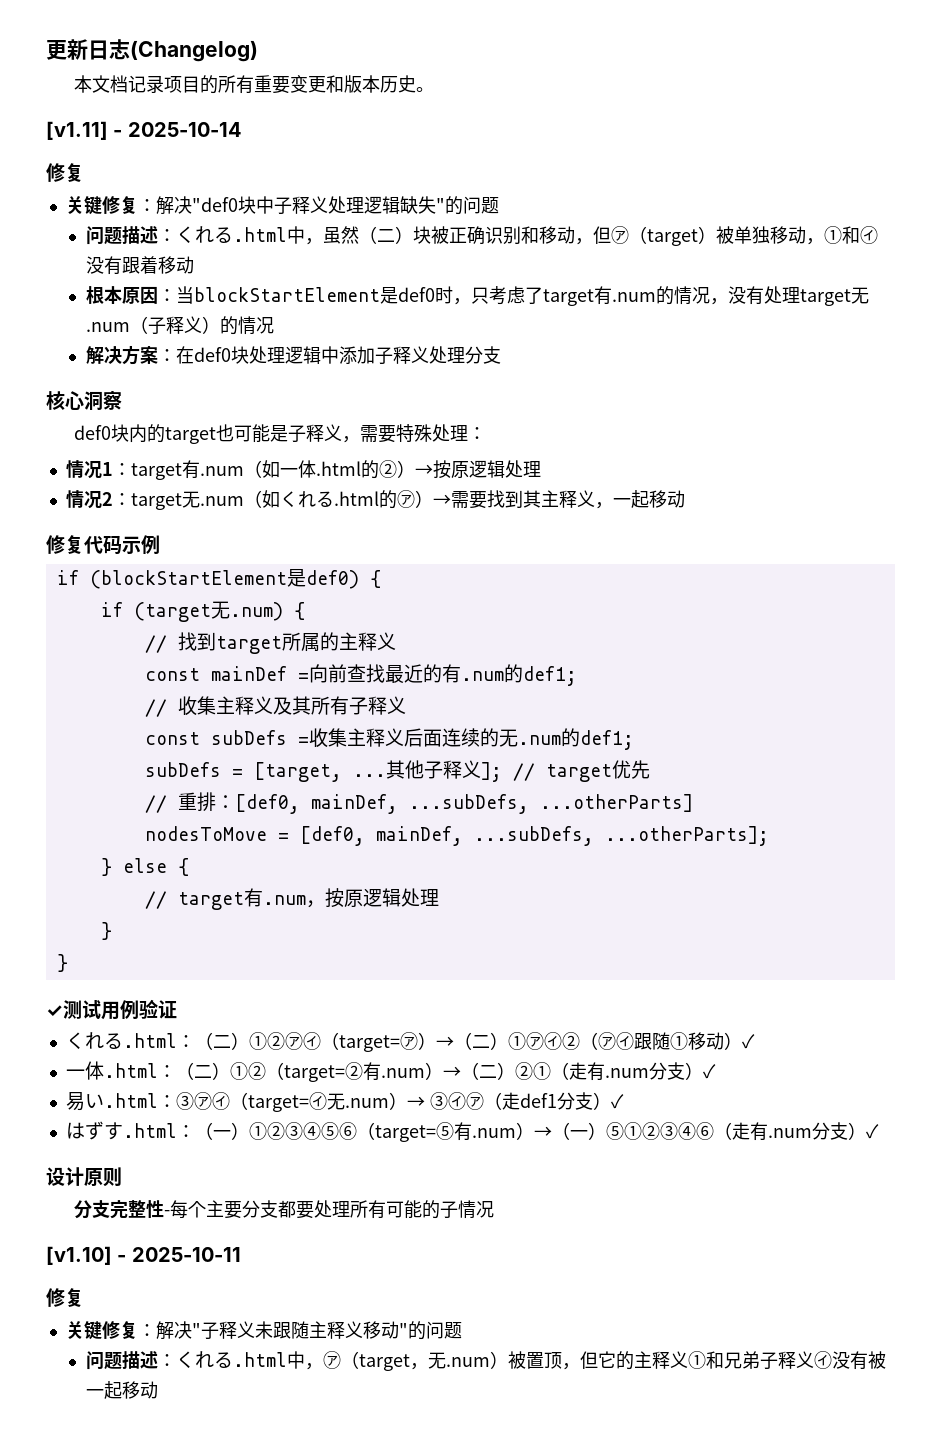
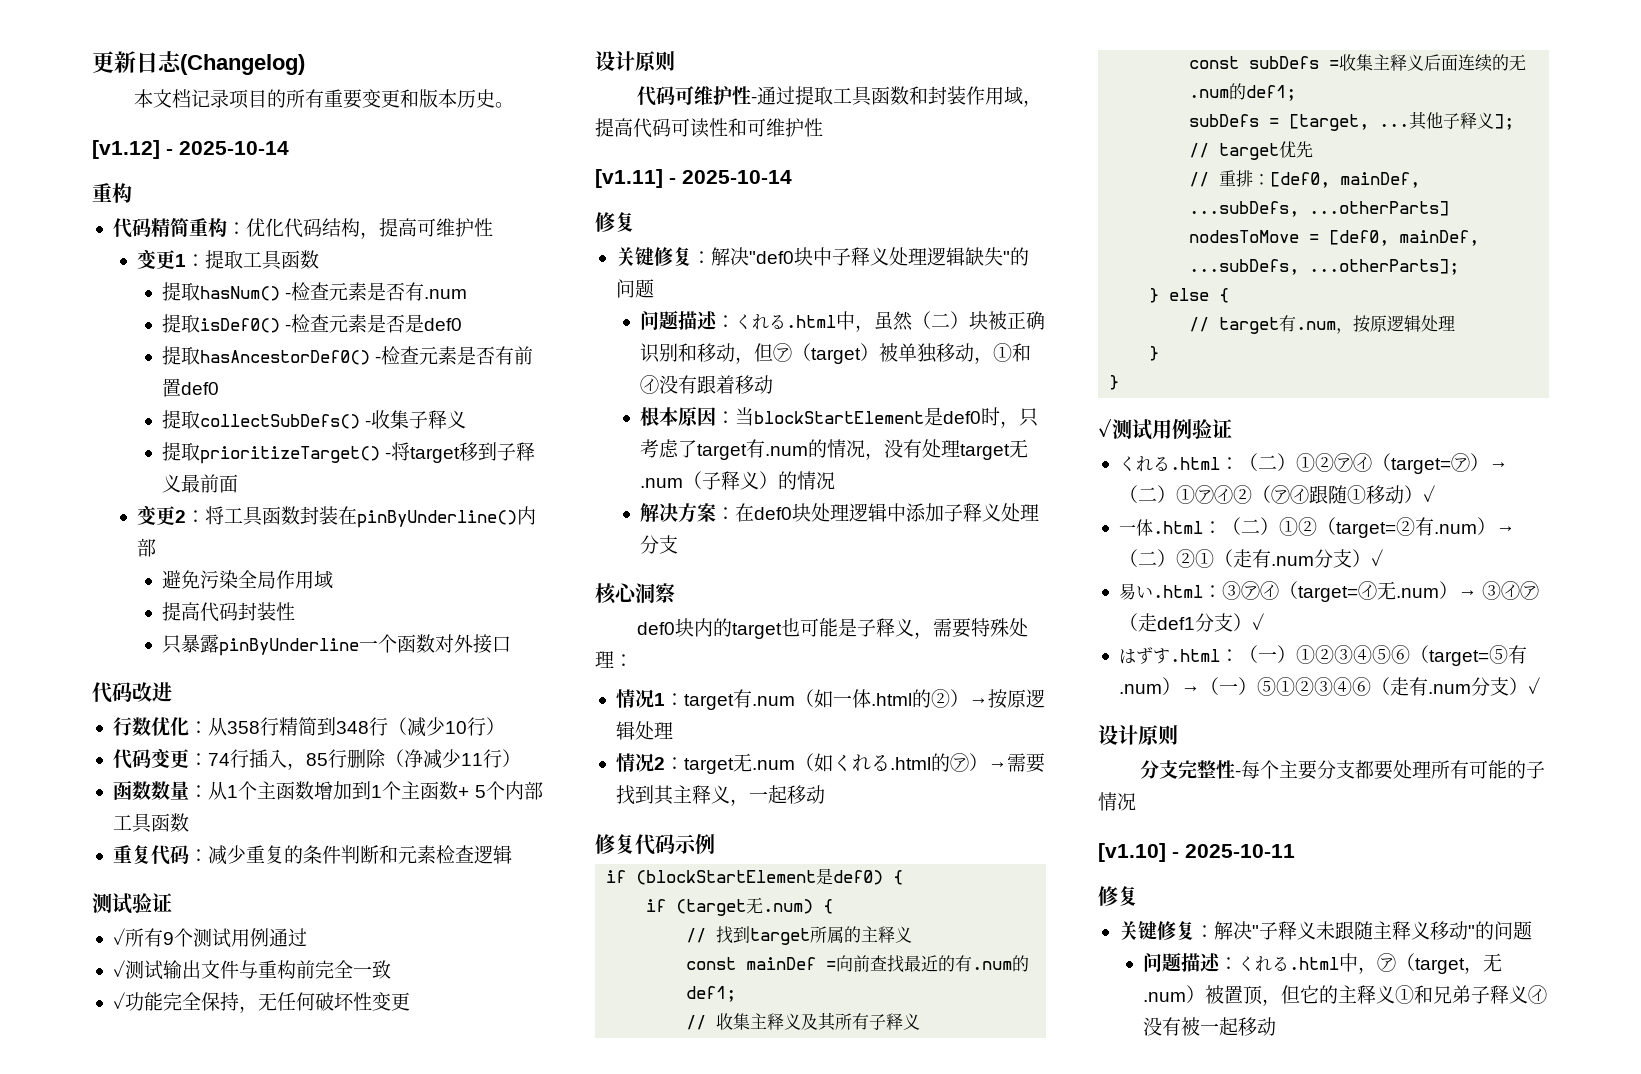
(435, 89) none -> [92,140,289,159] [92,183,132,203] [112,218,493,239] [137,249,320,270] [161,282,467,301] [161,314,462,333] [161,346,533,365] [161,378,219,397] [161,410,466,429] [161,442,535,464] [161,474,238,493] [137,505,537,528] [137,538,157,557] [161,570,333,589] [161,602,295,622] [161,634,511,656] [92,682,172,703] [112,717,505,737] [112,748,521,770] [112,780,543,800] [112,813,189,833] [112,845,512,865] [92,893,172,914] [112,928,307,948] [112,960,391,980] [112,992,410,1013] [595,51,675,72] [636,85,1042,107] [595,118,823,138] // [v1.12] - 2025-10-14 // 重构 // 代码精简重构：优化代码结构，提高可维护性 // 变更1：提取工具函数 // 提取hasNum() -检查元素是否有.num // 提取isDef0() -检查元素是否是def0 // 提取hasAncestorDef0() -检查元素是否有前置def0 // 提取collectSubDefs() -收集子释义 // 提取prioritizeTarget() -将target移到子释义最前面 // 变更2：将工具函数封装在pinByUnderline()内部 // 避免污染全局作用域 // 提高代码封装性 // 只暴露pinByUnderline一个函数对外接口 // 代码改进 // 行数优化：从358行精简到348行（减少10行） // 代码变更：74行插入，85行删除（净减少11行） // 函数数量：从1个主函数增加到1个主函数+ 5个内部工具函数 // 重复代码：减少重复的条件判断和元素检查逻辑 // 测试验证 // ✓所有9个测试用例通过 // ✓测试输出文件与重构前完全一致 // ✓功能完全保持，无任何破坏性变更 // 设计原则 // 代码可维护性-通过提取工具函数和封装作用域，提高代码可读性和可维护性

